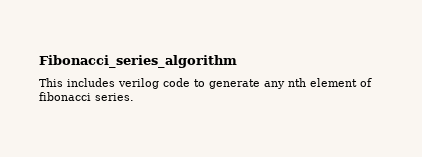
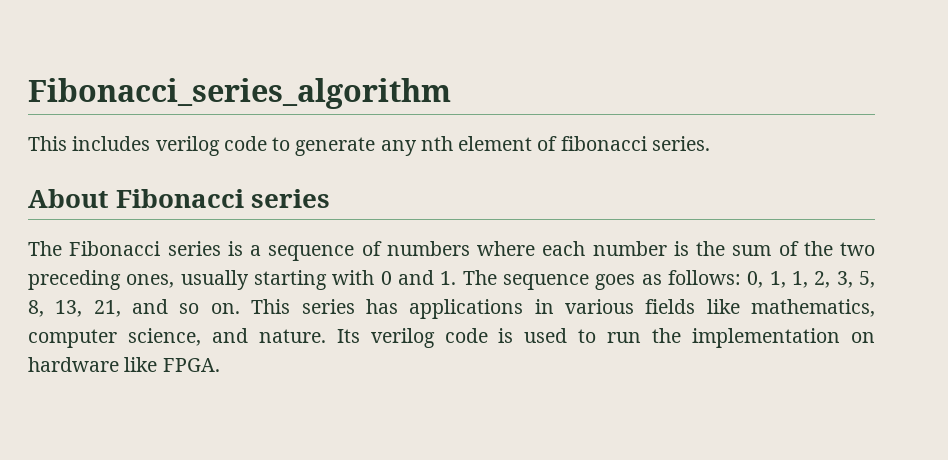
(134, 97) none -> [28,189,331,208] [28,241,875,261] [28,270,876,290] [28,299,875,319] [28,328,875,348] [28,357,220,372] // About Fibonacci series // The Fibonacci series is a sequence of numbers where each number is the sum of the two preceding ones, usually starting with 0 and 1. The sequence goes as follows: 0, 1, 1, 2, 3, 5, 8, 13, 21, and so on. This series has applications in various fields like mathematics, computer science, and nature. Its verilog code is used to run the implementation on hardware like FPGA.

